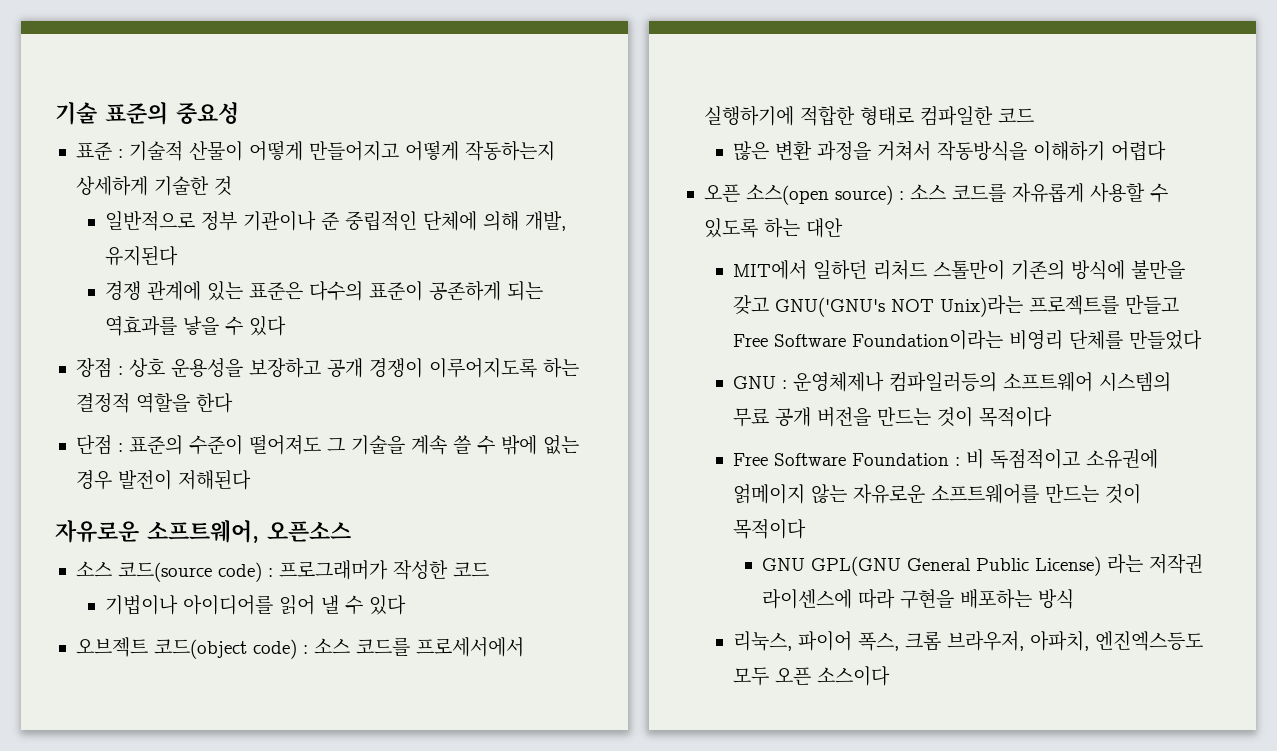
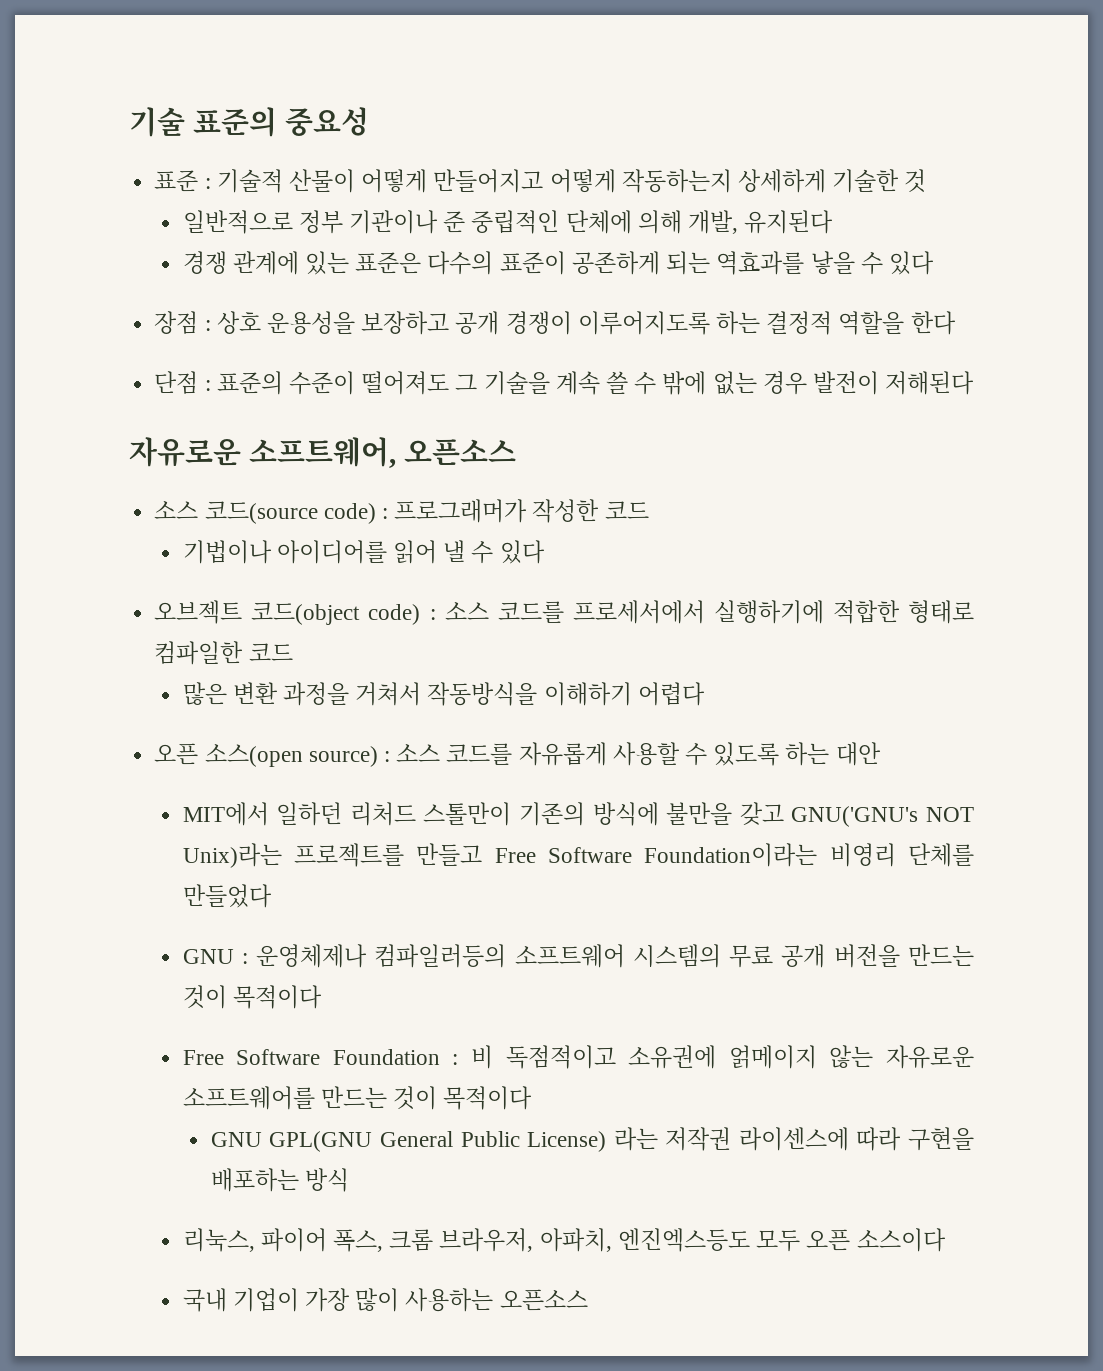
(890, 676) none -> [182,1288,588,1312] // 국내 기업이 가장 많이 사용하는 오픈소스

